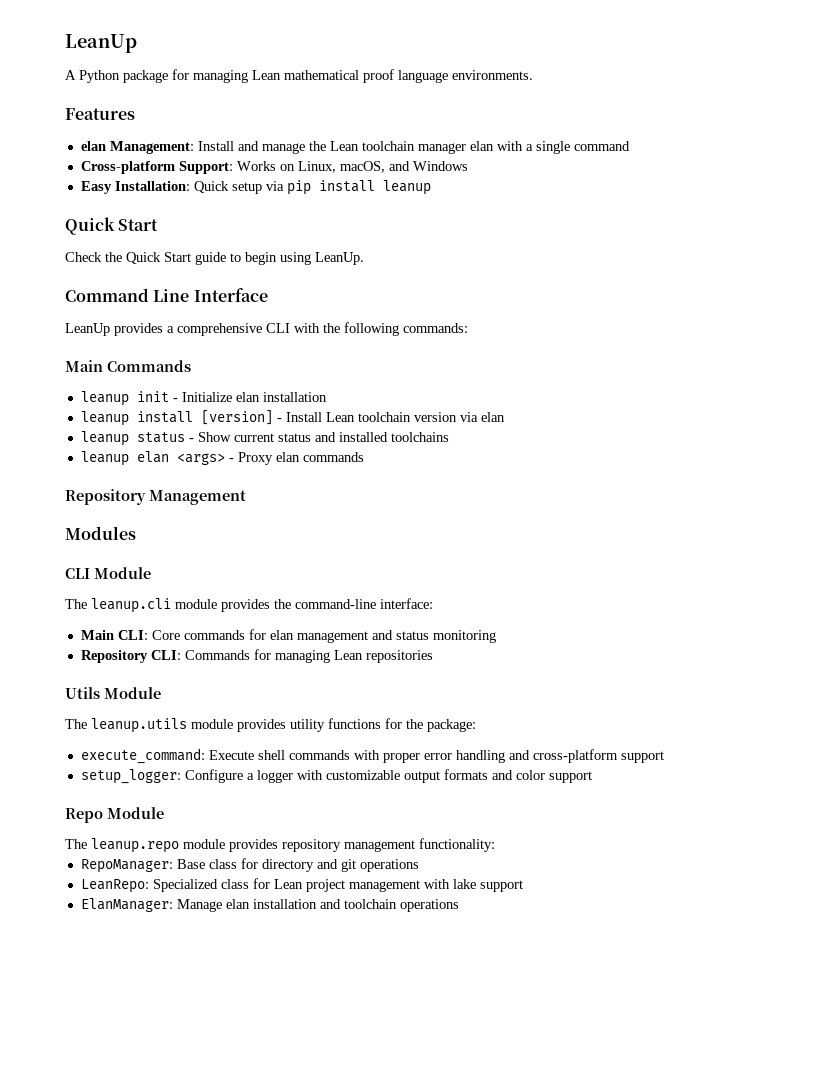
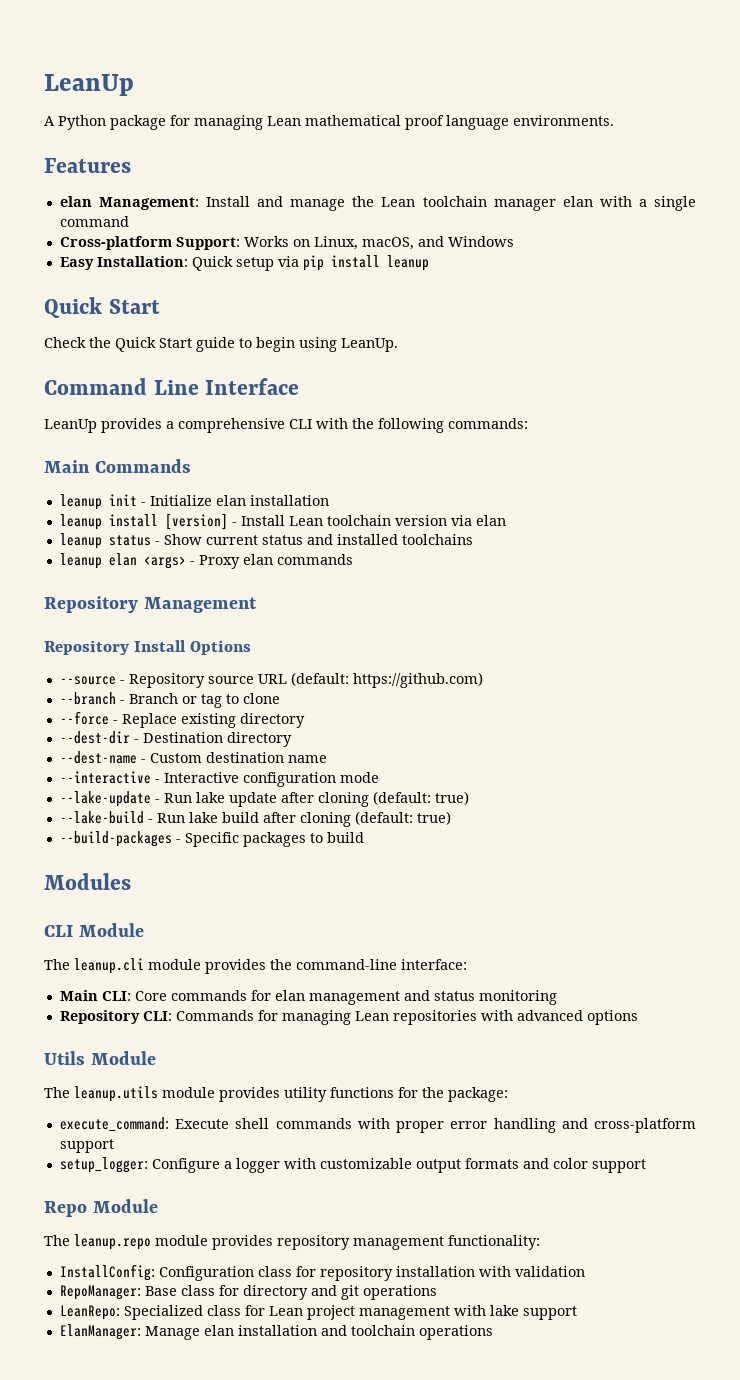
(246, 497) none -> [44,640,251,655] [59,672,483,688] [59,692,280,708] [59,711,305,728] [59,731,292,747] [59,751,327,764] [59,771,379,787] [59,791,469,807] [59,811,451,827] [59,831,364,847] // Repository Install Options // --source - Repository source URL (default: https://github.com) // --branch - Branch or tag to clone // --force - Replace existing directory // --dest-dir - Destination directory // --dest-name - Custom destination name // --interactive - Interactive configuration mode // --lake-update - Run lake update after cloning (default: true) // --lake-build - Run lake build after cloning (default: true) // --build-packages - Specific packages to build
(433, 656) none -> [480,1010,638,1025] with advanced options
(495, 845) none -> [59,1264,585,1281] // InstallConfig: Configuration class for repository installation with validation

